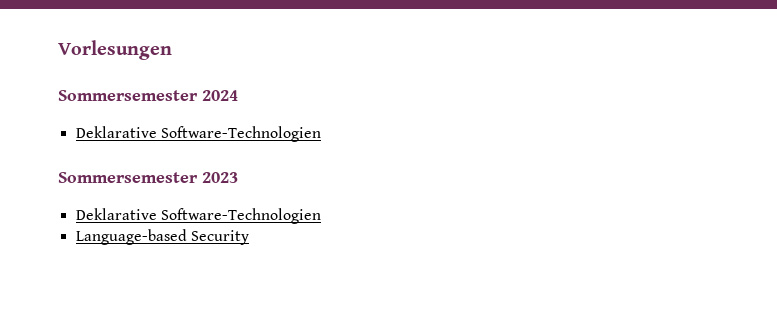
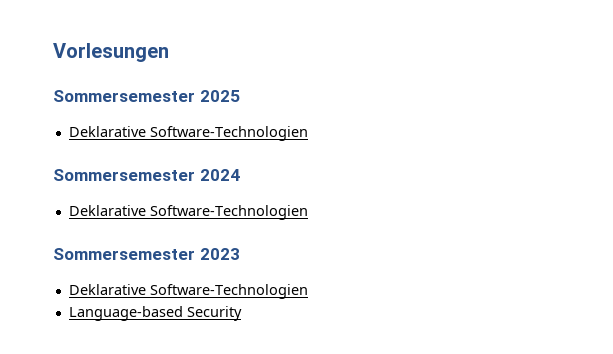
(172, 50) none -> [53,90,240,102] [68,126,308,141] // Sommersemester 2025 // Deklarative Software-Technologien

